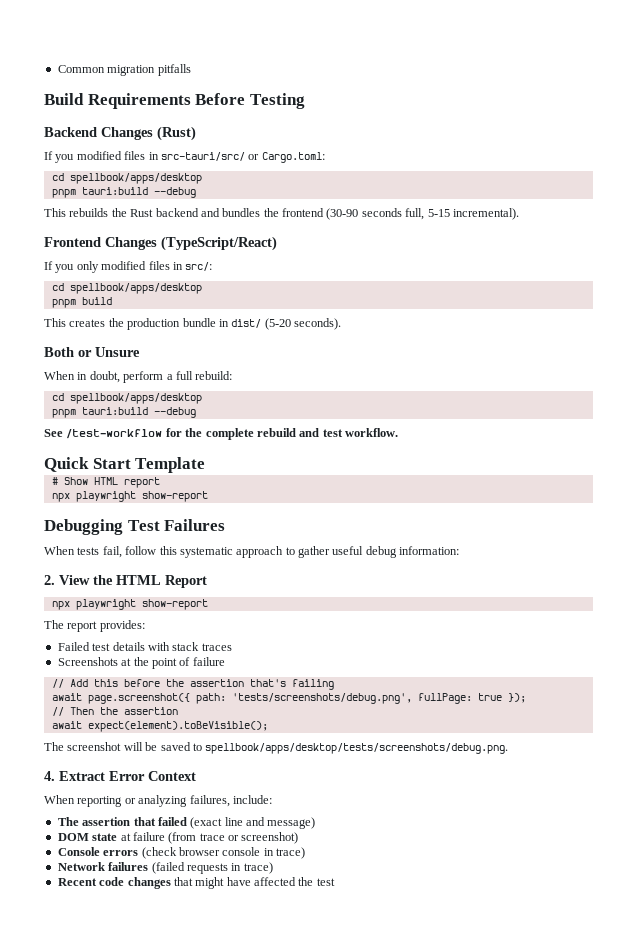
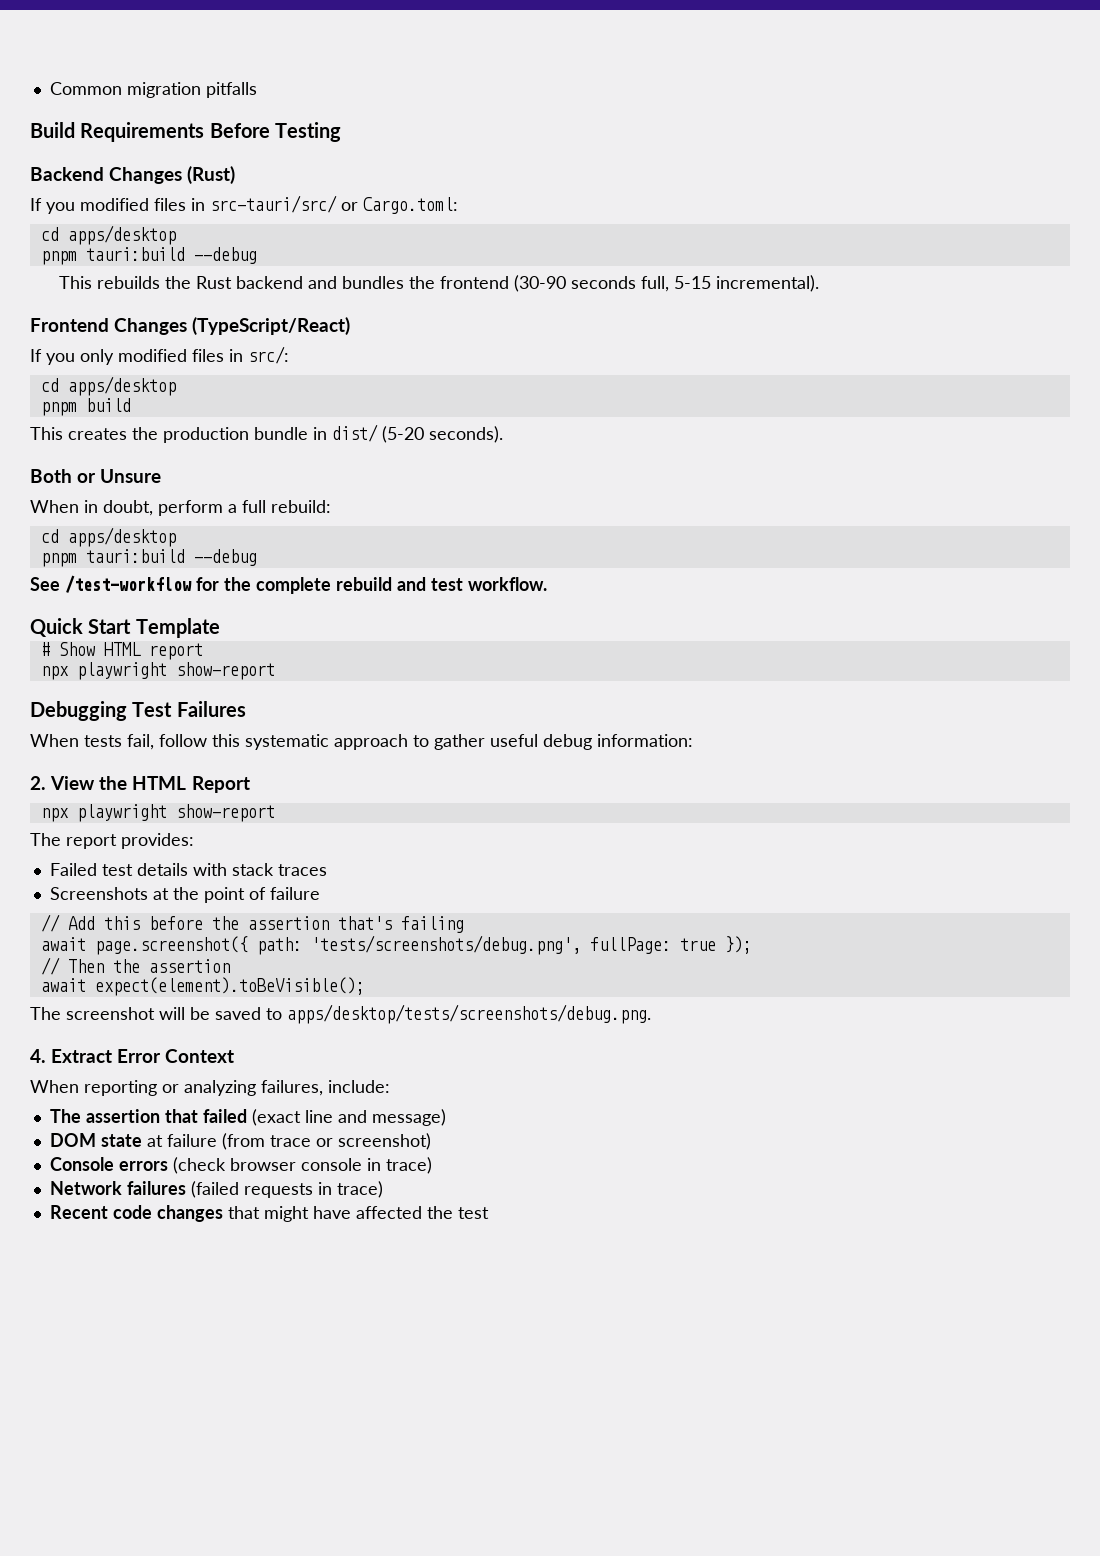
[69,173,202,184] spellbook/apps/desktop -> [67,225,176,245] apps/desktop
[69,283,202,294] spellbook/apps/desktop -> [67,376,176,396] apps/desktop
[69,393,202,404] spellbook/apps/desktop -> [67,527,176,547] apps/desktop
[205,743,509,754] spellbook/apps/desktop/tests/screenshots/debug.png. -> [287,1004,651,1024] apps/desktop/tests/screenshots/debug.png.

